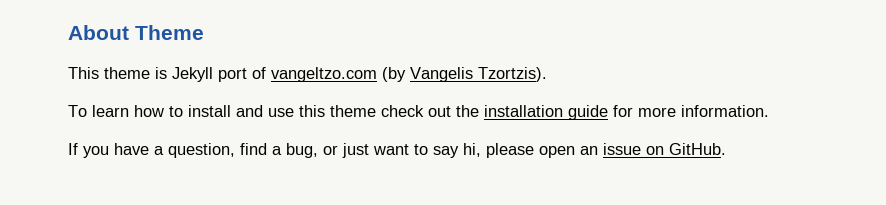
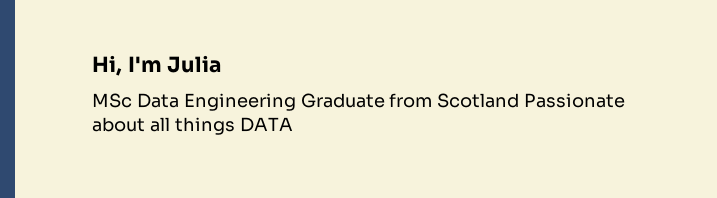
[68,25,204,40] [68,67,547,82] [68,105,769,120] [68,143,726,158] About Theme // This theme is Jekyll port of vangeltzo.com (by Vangelis Tzortzis). // To learn how to install and use this theme check out the installation guide for more information. // If you have a question, find a bug, or just want to say hi, please open an issue on GitHub. -> [92,55,222,76] [92,93,626,111] [92,117,293,135] Hi, I'm Julia // MSc Data Engineering Graduate from Scotland Passionate about all things DATA

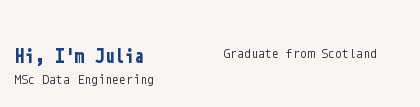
[524,93,626,108] [92,117,293,135] Passionate about all things DATA -> (377, 53) none

